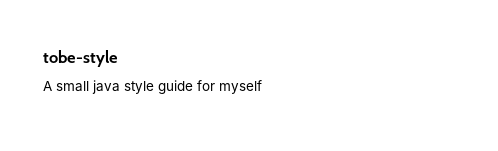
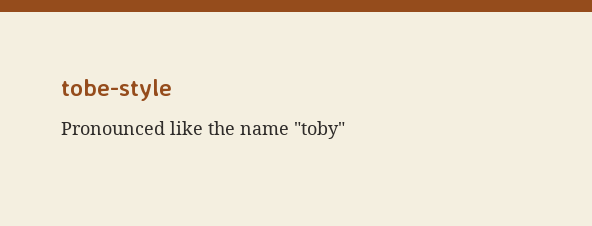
[43,80,262,94] A small java style guide for myself -> [61,121,345,139] Pronounced like the name "toby"

